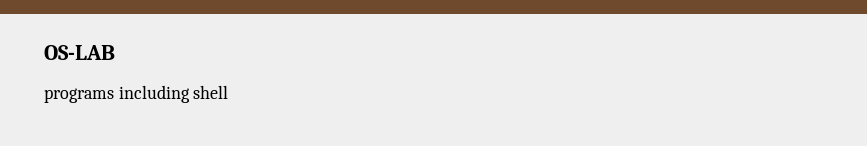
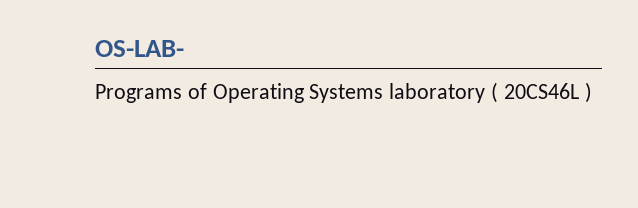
[44,45,115,60] [44,85,229,103] OS-LAB // programs including shell -> [95,40,184,57] [95,82,592,103] OS-LAB- // Programs of Operating Systems laboratory ( 20CS46L )

